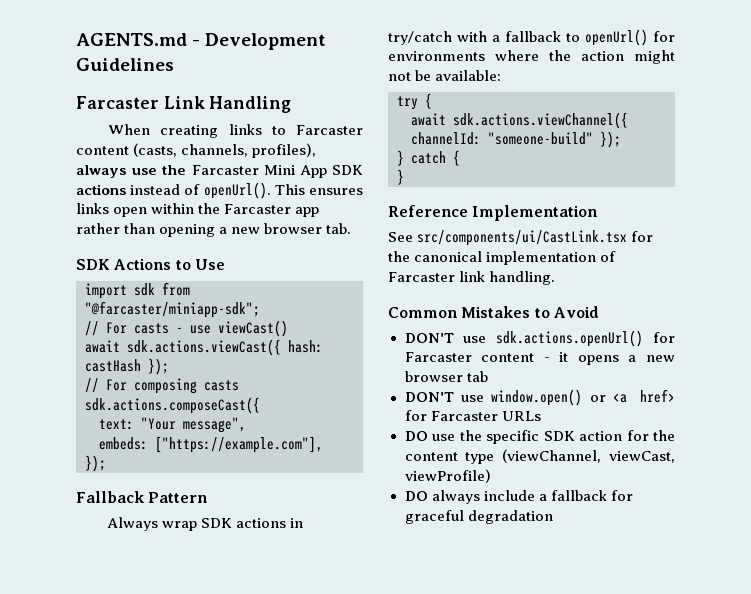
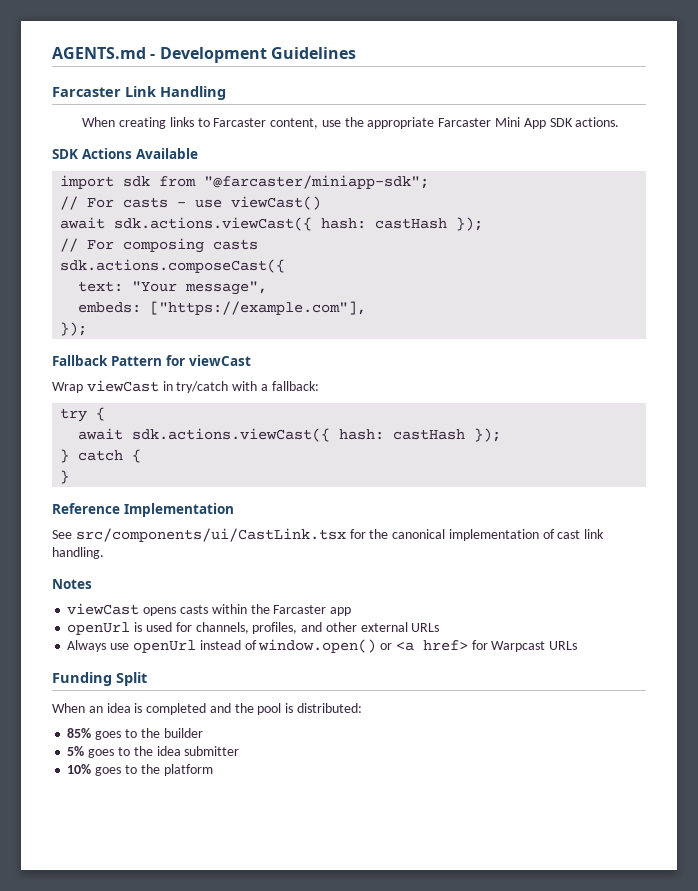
[76,143,317,158] [76,165,186,178] content (casts, channels, profiles), always use the -> [270,117,435,129] content, use the appropriate
[76,182,363,199] [76,203,320,217] [76,223,352,237] actions instead of openUrl(). This ensures links open within the Farcaster app rather than opening a new browser tab. -> [575,117,620,127] actions.
[175,259,225,270] to Use -> [136,148,198,159] Available
[107,517,304,531] [388,29,675,46] [388,50,675,64] [388,70,502,81] // Always wrap SDK actions in try/catch with a fallback to openUrl() for environments where the action might not be available: -> [166,355,251,366] [52,380,319,393] for viewCast // Wrap viewCast in try/catch with a fallback:
[453,112,628,129] [411,132,593,145] sdk.actions.viewChannel({ channelId: "someone-build" -> [132,428,466,442] sdk.actions.viewCast({ hash: castHash
[388,272,455,282] Farcaster -> [557,530,581,539] cast
[388,306,599,318] [404,330,675,347] [404,352,675,365] [404,371,488,382] [404,392,484,402] Common Mistakes to Avoid // DON'T use sdk.actions.openUrl() for Farcaster content - it opens a new browser tab // DON'T use -> [52,579,92,589] [67,603,352,616] [67,622,440,635] [67,640,257,653] Notes // viewCast opens casts within the Farcaster app // openUrl is used for channels, profiles, and other external URLs // Always use openUrl instead of
[430,411,541,421] [404,430,675,444] [404,449,675,464] [404,469,491,483] [404,490,633,504] [404,510,553,524] Farcaster URLs // DO use the specific SDK action for the content type (viewChannel, viewCast, viewProfile) // DO always include a fallback for graceful degradation -> [491,641,578,652] [52,672,147,686] [52,703,363,715] [67,728,203,740] [67,746,240,758] [67,764,213,776] Warpcast URLs // Funding Split // When an idea is completed and the pool is distributed: // 85% goes to the builder // 5% goes to the idea submitter // 10% goes to the platform

